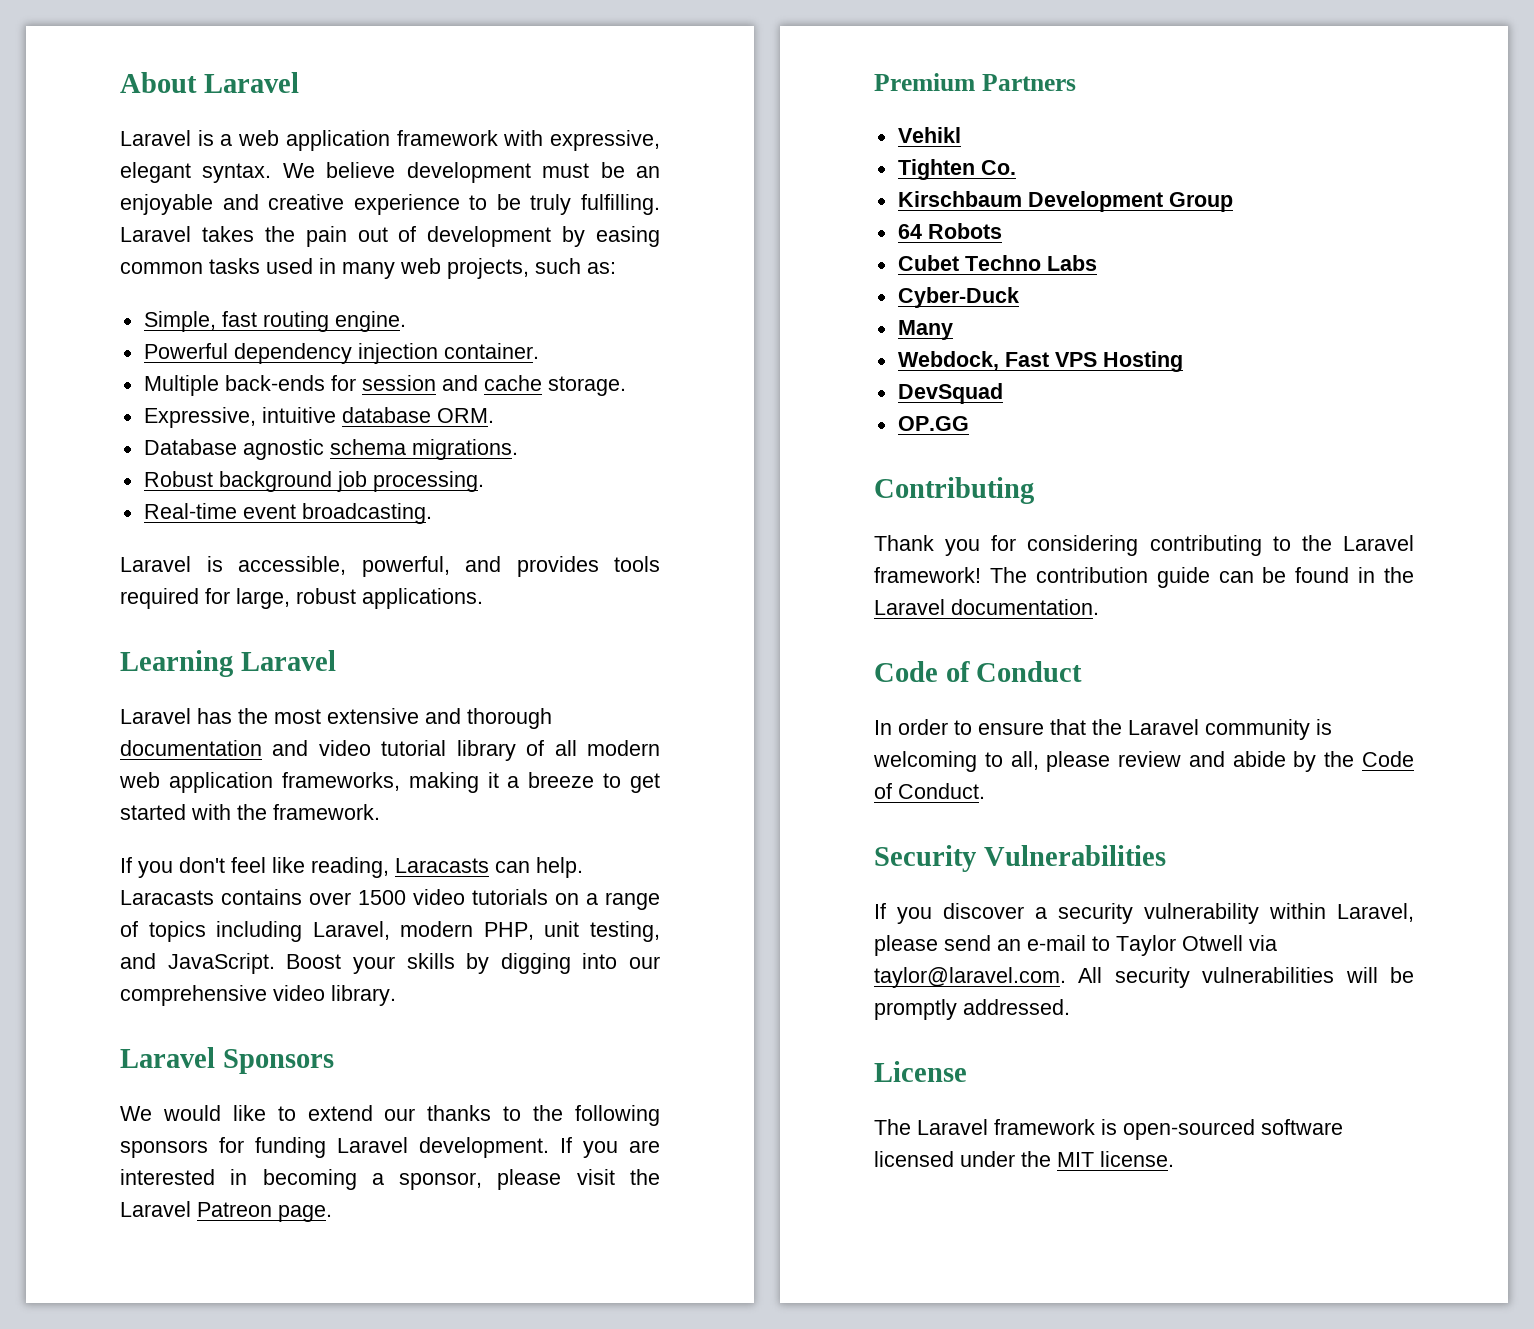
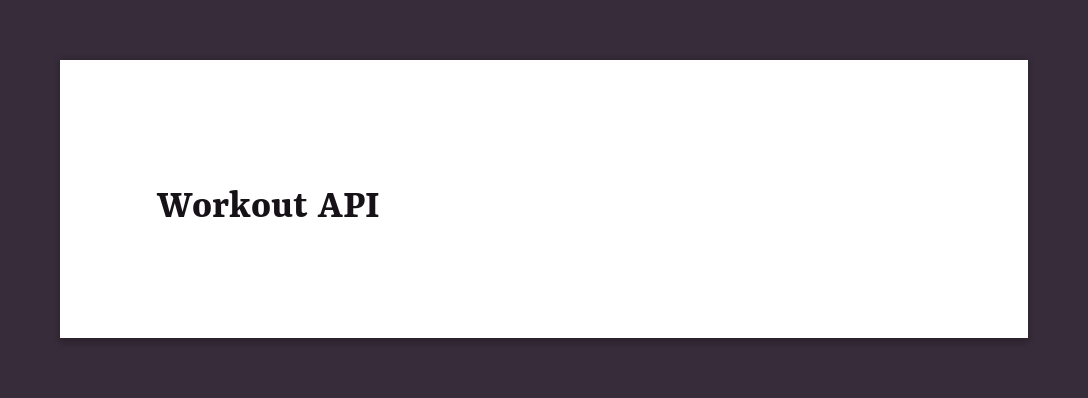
[120,72,299,93] [120,130,660,151] [120,162,660,183] [120,194,660,215] [120,226,660,247] [120,258,616,279] [143,311,406,332] [143,343,539,364] [143,375,626,396] [143,407,494,428] [143,439,518,460] [143,471,484,492] [143,503,432,524] [120,556,660,577] [120,588,483,609] [120,650,336,677] [120,708,552,729] [120,740,660,761] [119,772,660,793] [120,804,380,820] [120,857,583,878] [120,889,660,910] [120,921,660,942] [120,953,660,974] [120,985,396,1006] [120,1047,334,1074] [120,1105,661,1126] [120,1137,660,1158] [120,1169,660,1190] [120,1201,332,1222] [874,73,1076,91] [897,127,961,143] [897,159,1016,180] [897,191,1233,212] [897,223,1002,239] [897,255,1097,271] [897,287,1019,308] [897,320,953,340] [897,351,1183,372] [897,383,1003,404] [897,416,969,431] [874,477,1034,504] [874,535,1414,556] [874,567,1414,588] [874,599,1099,615] [874,661,1083,682] [874,719,1332,740] [873,751,1414,772] [874,783,985,799] [874,845,1166,872] [874,903,1414,924] [874,935,1277,956] [874,967,1414,988] [874,999,1070,1020] [874,1061,967,1082] [874,1119,1343,1140] [874,1151,1174,1167] About Laravel // Laravel is a web application framework with expressive, elegant syntax. We believe development must be an enjoyable and creative experience to be truly fulfilling. Laravel takes the pain out of development by easing common tasks used in many web projects, such as: // Simple, fast routing engine. // Powerful dependency injection container. // Multiple back-ends for session and cache storage. // Expressive, intuitive database ORM. // Database agnostic schema migrations. // Robust background job processing. // Real-time event broadcasting. // Laravel is accessible, powerful, and provides tools required for large, robust applications. // Learning Laravel // Laravel has the most extensive and thorough documentation and video tutorial library of all modern web application frameworks, making it a breeze to get started with the framework. // If you don't feel like reading, Laracasts can help. Laracasts contains over 1500 video tutorials on a range of topics including Laravel, modern PHP, unit testing, and JavaScript. Boost your skills by digging into our comprehensive video library. // Laravel Sponsors // We would like to extend our thanks to the following sponsors for funding Laravel development. If you are interested in becoming a sponsor, please visit the Laravel Patreon page. // Premium Partners // Vehikl // Tighten Co. // Kirschbaum Development Group // 64 Robots // Cubet Techno Labs // Cyber-Duck // Many // Webdock, Fast VPS Hosting // DevSquad // OP.GG // Contributing // Thank you for considering contributing to the Laravel framework! The contribution guide can be found in the Laravel documentation. // Code of Conduct // In order to ensure that the Laravel community is welcoming to all, please review and abide by the Code of Conduct. // Security Vulnerabilities // If you discover a security vulnerability within Laravel, please send an e-mail to Taylor Otwell via taylor@laravel.com. All security vulnerabilities will be promptly addressed. // License // The Laravel framework is open-sourced software licensed under the MIT license. -> [156,190,381,217] Workout API

